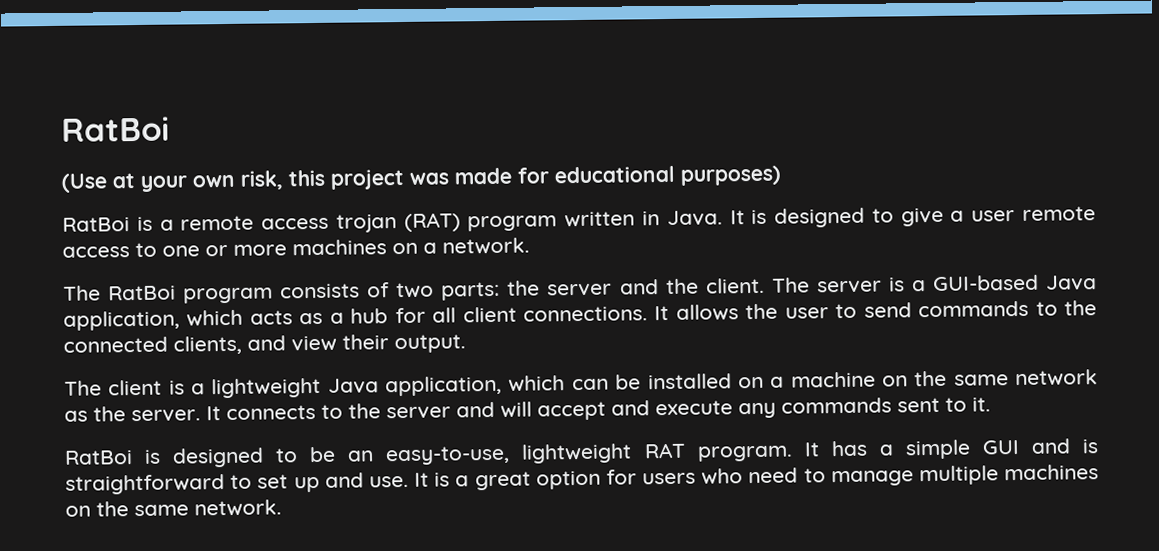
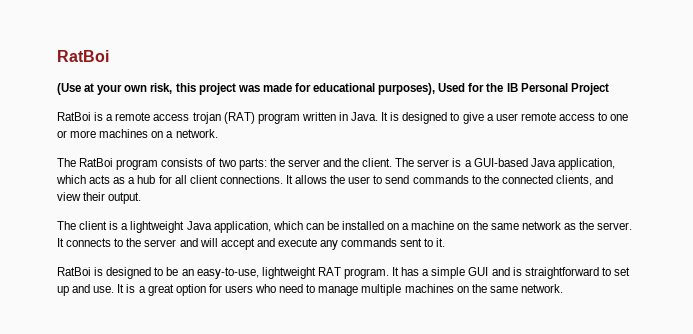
[680,165,781,186] purposes) -> [378,83,609,95] purposes), Used for the IB Personal Project

